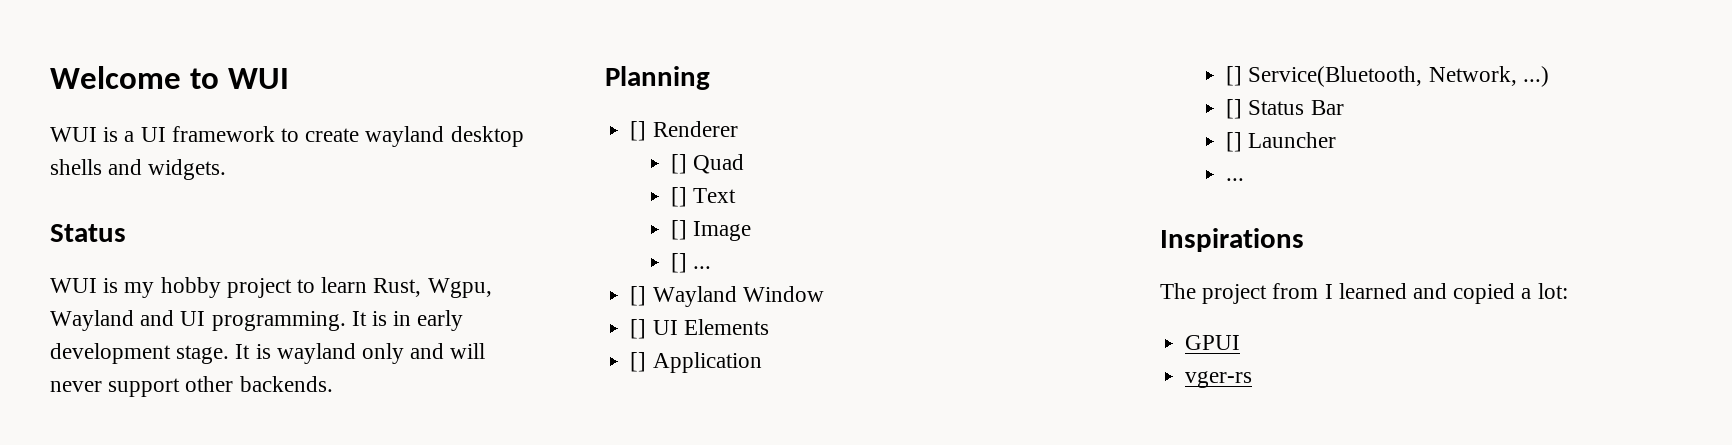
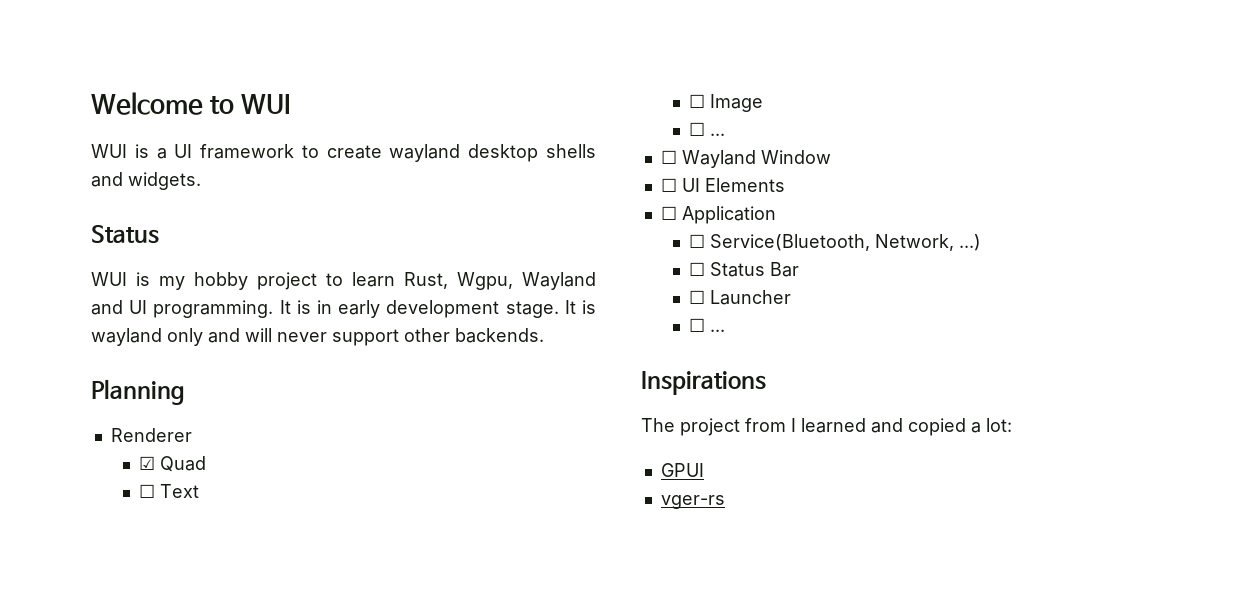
[630,121,647,141] [] -> (185, 392) none
[671,154,688,174] [] -> [138,456,155,470] ☑
[671,187,688,207] [] -> [138,484,155,498] ☐
[671,220,688,240] [] -> [688,94,705,108] ☐
[671,253,712,273] [630,286,647,306] [] ... // [] -> [688,122,725,136] [660,150,677,164] ☐ ... // ☐
[630,319,647,339] [] -> [660,178,677,192] ☐
[630,352,647,372] [] -> [660,206,677,220] ☐
[1226,66,1243,86] [] -> [688,234,705,248] ☐
[1226,99,1243,119] [] -> [688,262,705,276] ☐
[1226,132,1243,152] [] -> [688,290,705,304] ☐
(1337, 140) none -> [688,318,705,332] ☐

